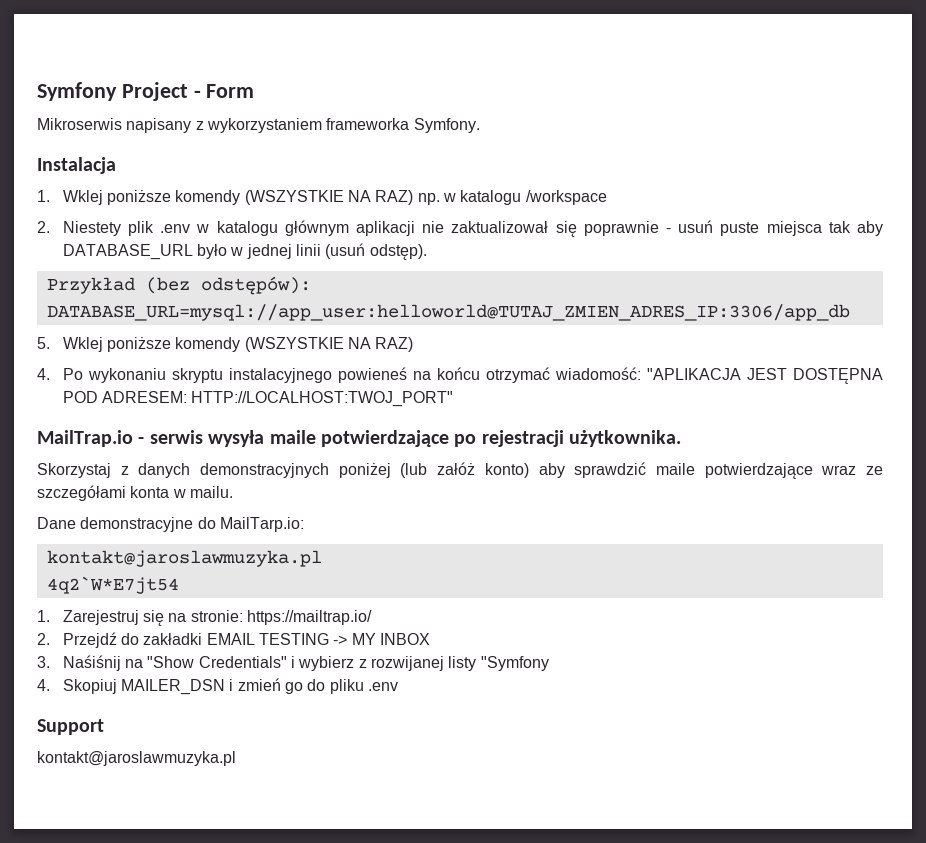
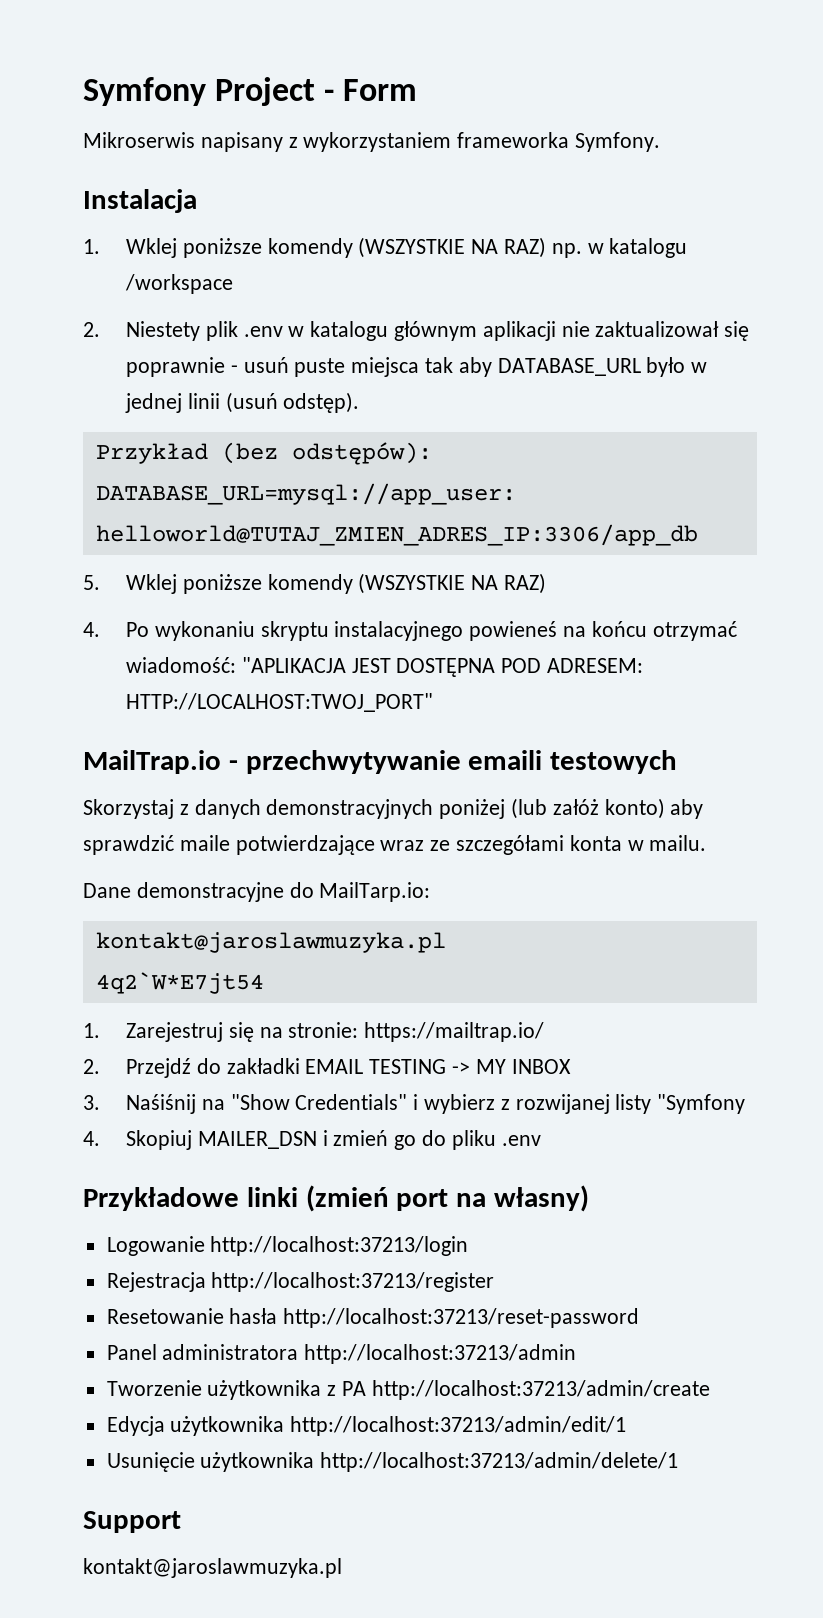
[149,430,682,447] serwis wysyła maile potwierdzające po rejestracji użytkownika. -> [245,750,678,774] przechwytywanie emaili testowych
(399, 686) none -> [83,1185,590,1212] [106,1236,469,1256] [106,1272,495,1292] [106,1308,640,1328] [106,1344,577,1364] [106,1380,710,1400] [106,1416,627,1436] [106,1452,679,1472] // Przykładowe linki (zmień port na własny) // Logowanie http://localhost:37213/login // Rejestracja http://localhost:37213/register // Resetowanie hasła http://localhost:37213/reset-password // Panel administratora http://localhost:37213/admin // Tworzenie użytkownika z PA http://localhost:37213/admin/create // Edycja użytkownika http://localhost:37213/admin/edit/1 // Usunięcie użytkownika http://localhost:37213/admin/delete/1

